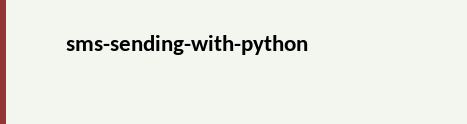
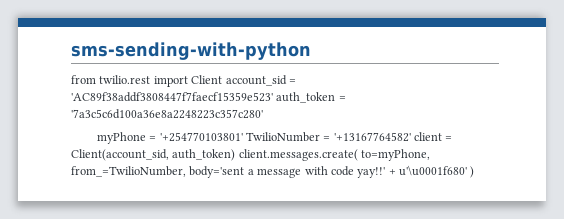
(308, 45) none -> [71,75,296,87] [71,92,346,103] [71,109,263,119] [96,132,453,144] [71,149,431,161] [71,165,475,178] // from twilio.rest import Client account_sid = 'AC89f38addf3808447f7faecf15359e523' auth_token = '7a3c5c6d100a36e8a2248223c357c280' // myPhone = '+254770103801' TwilioNumber = '+13167764582' client = Client(account_sid, auth_token) client.messages.create( to=myPhone, from_=TwilioNumber, body='sent a message with code yay!!' + u'\u0001f680' )

